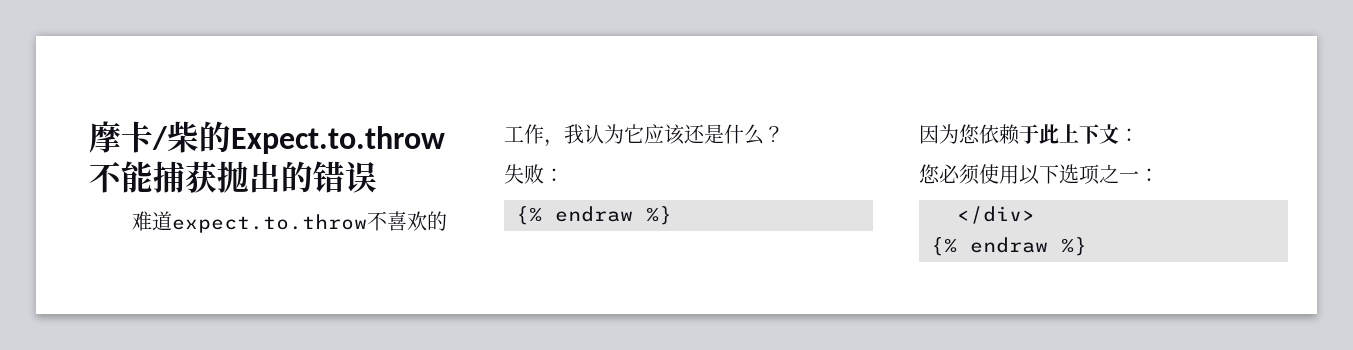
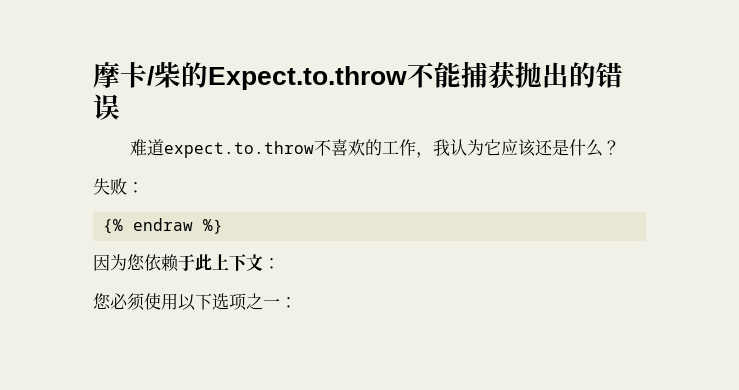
[957,206,1035,224] [931,237,1087,256] // </div> // {% endraw %} -> (297, 302) none

